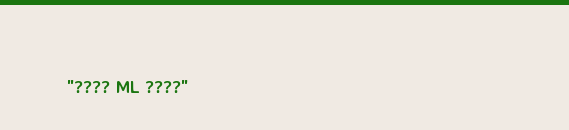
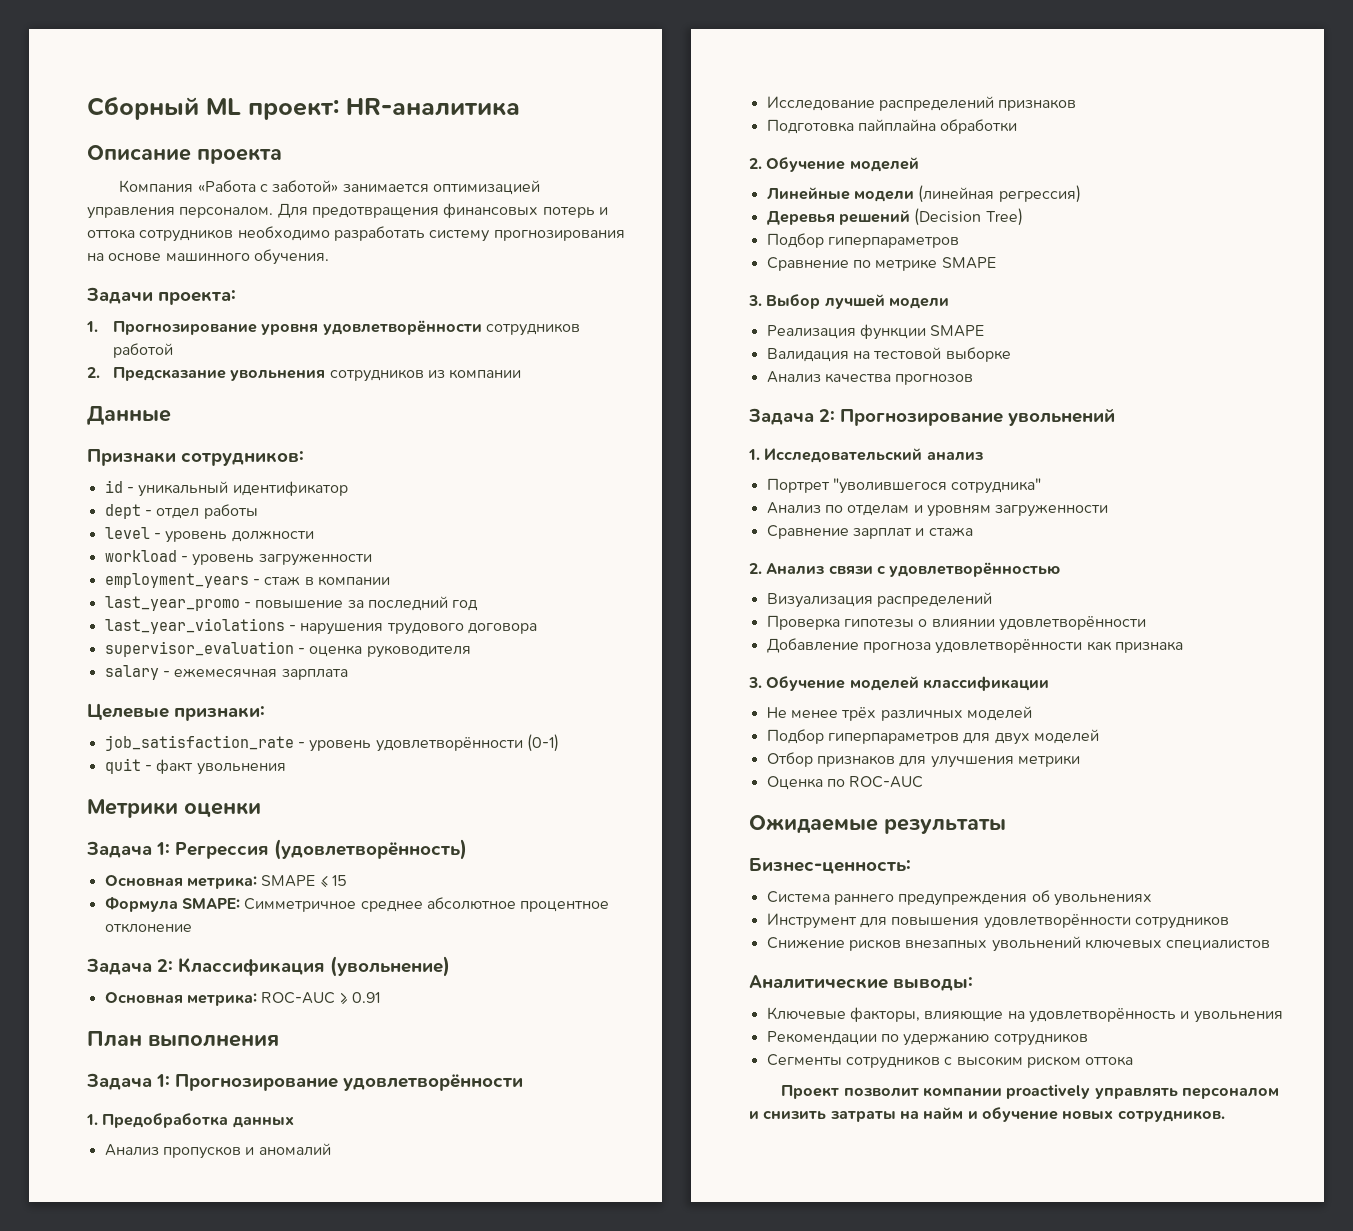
[67,80,188,93] "???? ML ????" -> [87,96,520,120] [87,145,282,164] [119,180,540,195] [87,203,608,219] [87,226,625,242] [87,249,329,265] [86,287,236,305] [86,320,581,336] [113,343,174,358] [87,367,522,382] [87,406,171,425] [87,449,304,466] [104,480,348,497] [104,504,258,519] [104,527,314,543] [104,550,372,566] [104,573,390,588] [104,596,479,611] [104,618,537,635] [104,641,471,658] [104,665,348,680] [87,703,265,721] [104,734,559,752] [104,758,286,775] [87,799,261,818] [86,839,467,860] [104,875,347,889] [104,896,610,912] [104,923,192,933] [86,956,450,977] [104,992,380,1006] [87,1031,279,1048] [86,1073,523,1091] [86,1113,294,1128] [104,1143,331,1159] [766,96,1077,111] [766,119,1018,134] [749,157,919,172] [766,185,1081,203] [766,208,1023,226] [766,233,959,248] [766,257,996,271] [748,294,949,309] [766,324,985,340] [766,347,1011,362] [766,371,974,385] [748,408,1115,426] [748,448,983,463] [766,478,1042,494] [766,502,1109,517] [766,525,973,539] [749,562,1061,577] [766,592,992,608] [766,615,1146,631] [766,638,1183,654] [748,676,1049,691] [766,706,1032,721] [766,729,1099,745] [766,752,1080,768] [766,776,924,790] [749,815,1006,834] [749,858,911,874] [766,890,1152,906] [766,913,1229,929] [766,936,1271,952] [749,975,973,991] [766,1007,1283,1023] [766,1031,1088,1046] [766,1054,1134,1069] [781,1084,1279,1099] [749,1107,1225,1122] Сборный ML проект: HR-аналитика // Описание проекта // Компания «Работа с заботой» занимается оптимизацией управления персоналом. Для предотвращения финансовых потерь и оттока сотрудников необходимо разработать систему прогнозирования на основе машинного обучения. // Задачи проекта: // 1. Прогнозирование уровня удовлетворённости сотрудников работой // 2. Предсказание увольнения сотрудников из компании // Данные // Признаки сотрудников: // id - уникальный идентификатор // dept - отдел работы // level - уровень должности // workload - уровень загруженности // employment_years - стаж в компании // last_year_promo - повышение за последний год // last_year_violations - нарушения трудового договора // supervisor_evaluation - оценка руководителя // salary - ежемесячная зарплата // Целевые признаки: // job_satisfaction_rate - уровень удовлетворённости (0-1) // quit - факт увольнения // Метрики оценки // Задача 1: Регрессия (удовлетворённость) // Основная метрика: SMAPE ≤ 15 // Формула SMAPE: Симметричное среднее абсолютное процентное отклонение // Задача 2: Классификация (увольнение) // Основная метрика: ROC-AUC ≥ 0.91 // План выполнения // Задача 1: Прогнозирование удовлетворённости // 1. Предобработка данных // Анализ пропусков и аномалий // Исследование распределений признаков // Подготовка пайплайна обработки // 2. Обучение моделей // Линейные модели (линейная регрессия) // Деревья решений (Decision Tree) // Подбор гиперпараметров // Сравнение по метрике SMAPE // 3. Выбор лучшей модели // Реализация функции SMAPE // Валидация на тестовой выборке // Анализ качества прогнозов // Задача 2: Прогнозирование увольнений // 1. Исследовательский анализ // Портрет "уволившегося сотрудника" // Анализ по отделам и уровням загруженности // Сравнение зарплат и стажа // 2. Анализ связи с удовлетворённостью // Визуализация распределений // Проверка гипотезы о влиянии удовлетворённости // Добавление прогноза удовлетворённости как признака // 3. Обучение моделей классификации // Не менее трёх различных моделей // Подбор гиперпараметров для двух моделей // Отбор признаков для улучшения метрики // Оценка по ROC-AUC // Ожидаемые результаты // Бизнес-ценность: // Система раннего предупреждения об увольнениях // Инструмент для повышения удовлетворённости сотрудников // Снижение рисков внезапных увольнений ключевых специалистов // Аналитические выводы: // Ключевые факторы, влияющие на удовлетворённость и увольнения // Рекомендации по удержанию сотрудников // Сегменты сотрудников с высоким риском оттока // Проект позволит компании proactively управлять персоналом и снизить затраты на найм и обучение новых сотрудников.

